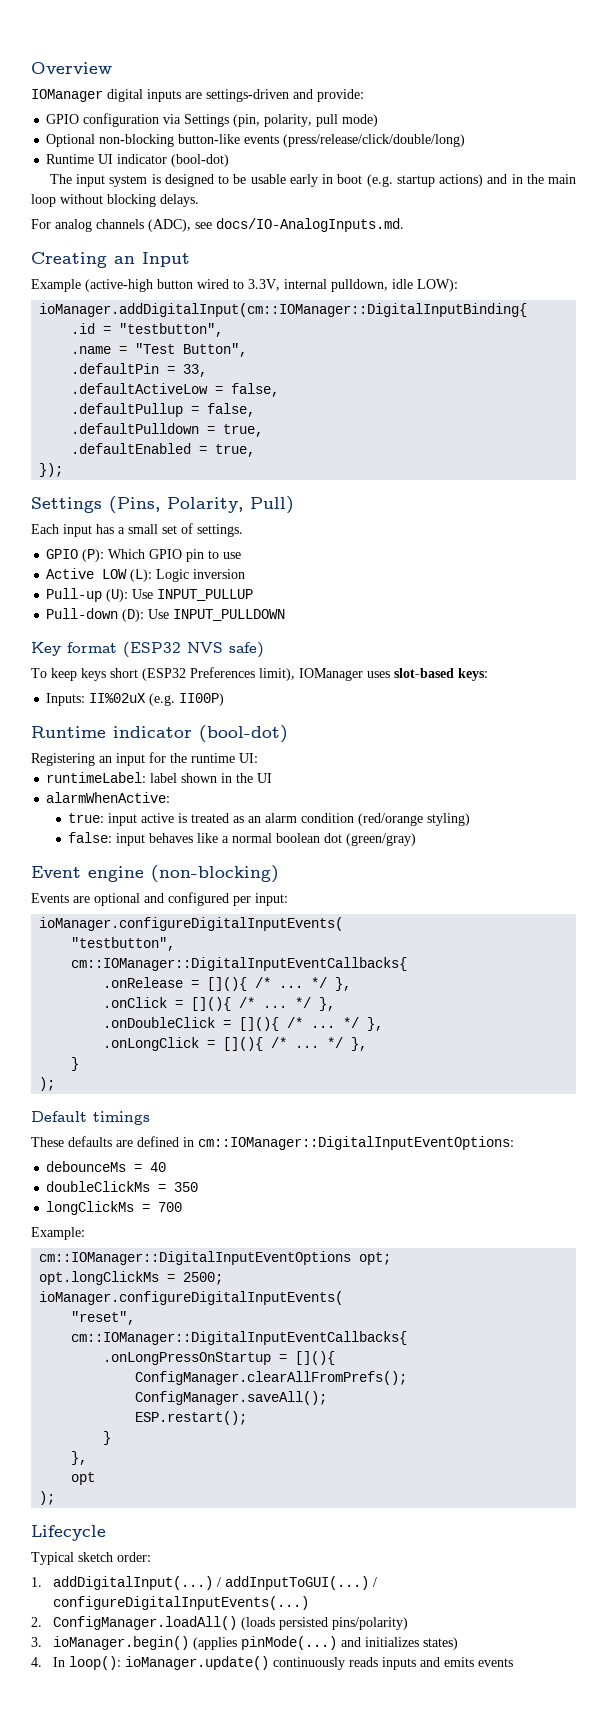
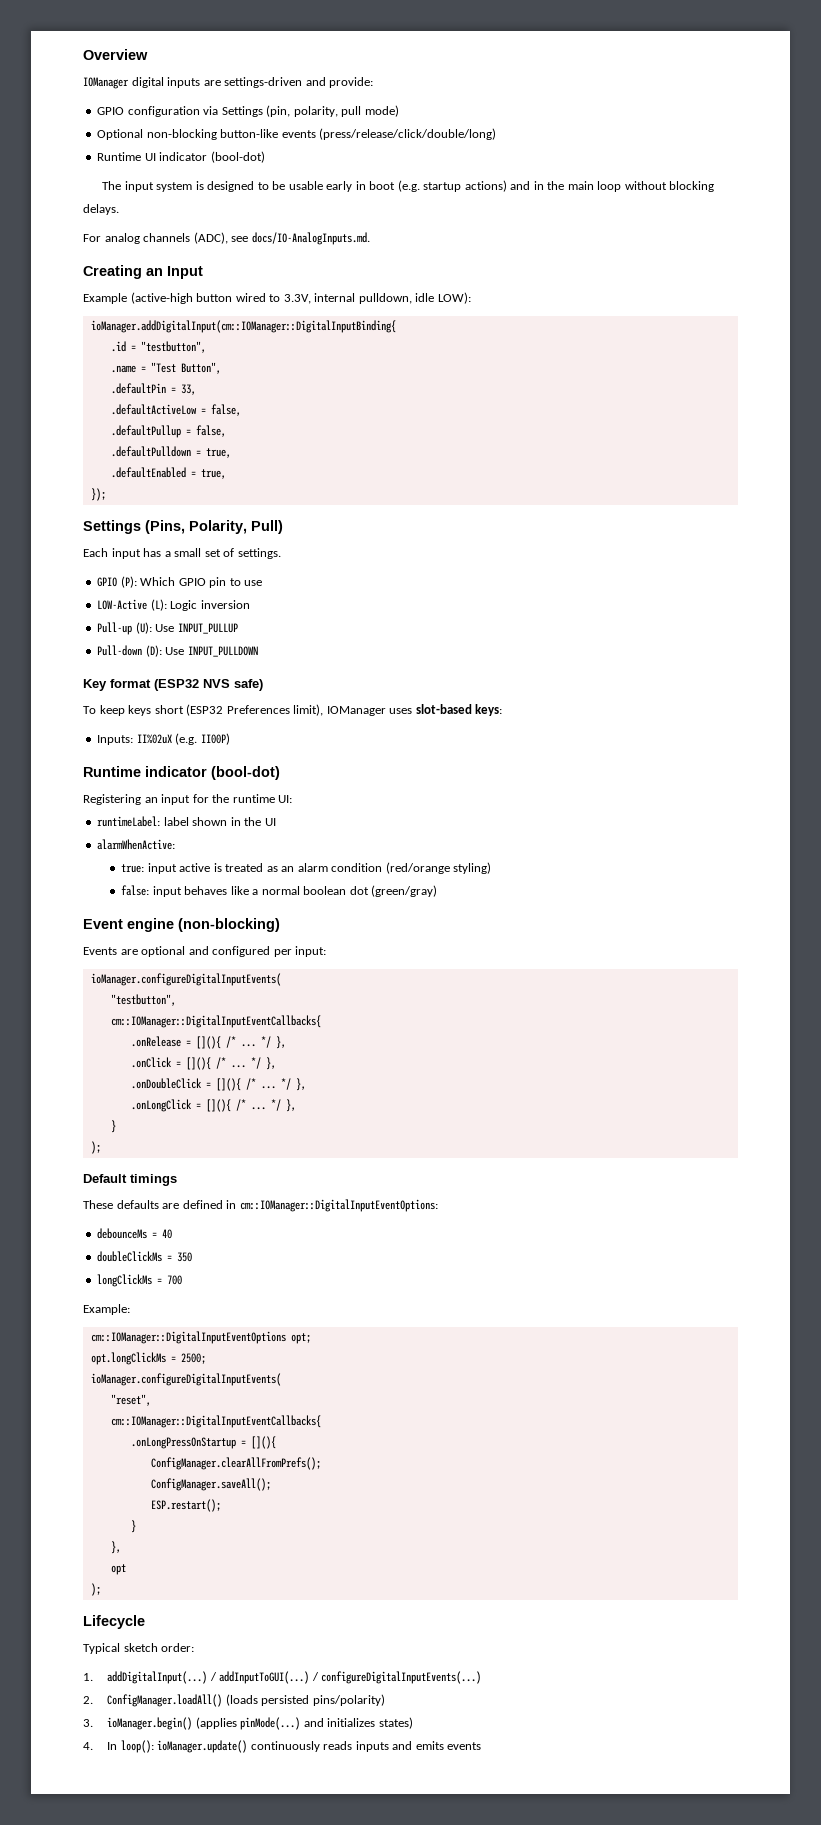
[46,568,128,579] Active LOW -> [97,599,148,610] LOW-Active

